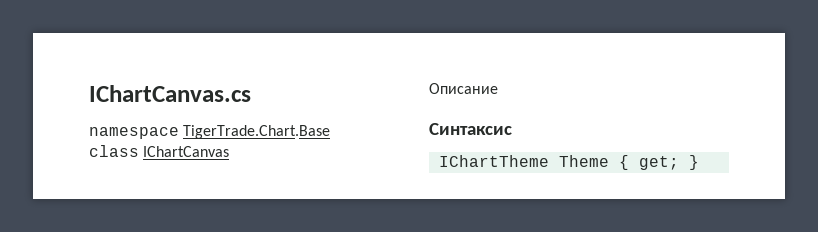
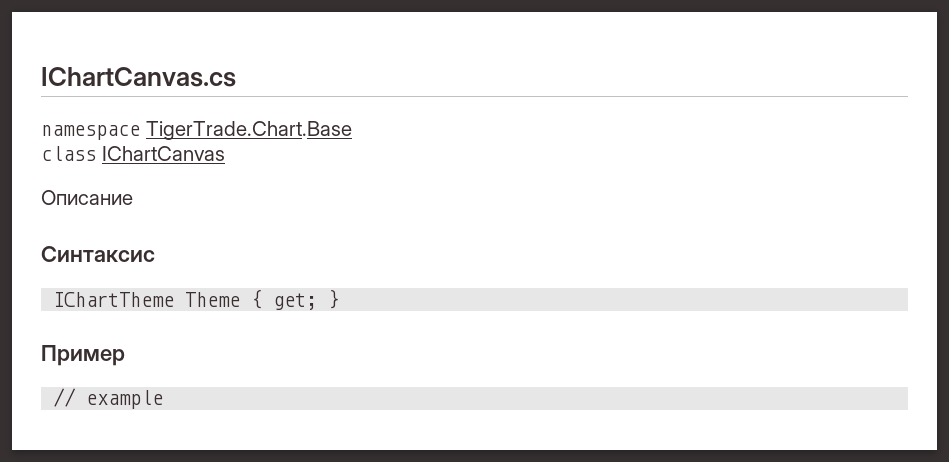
(699, 162) none -> [41,345,125,366] [53,388,164,409] // Пример // // example

